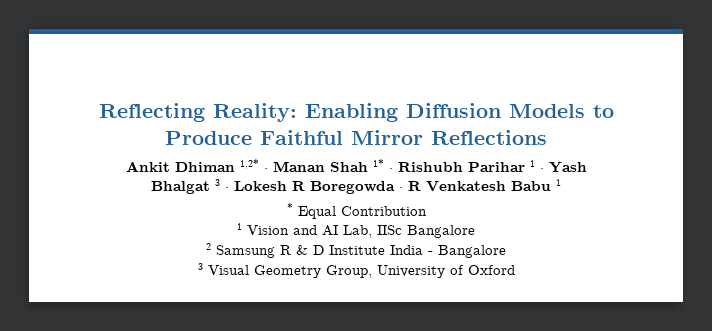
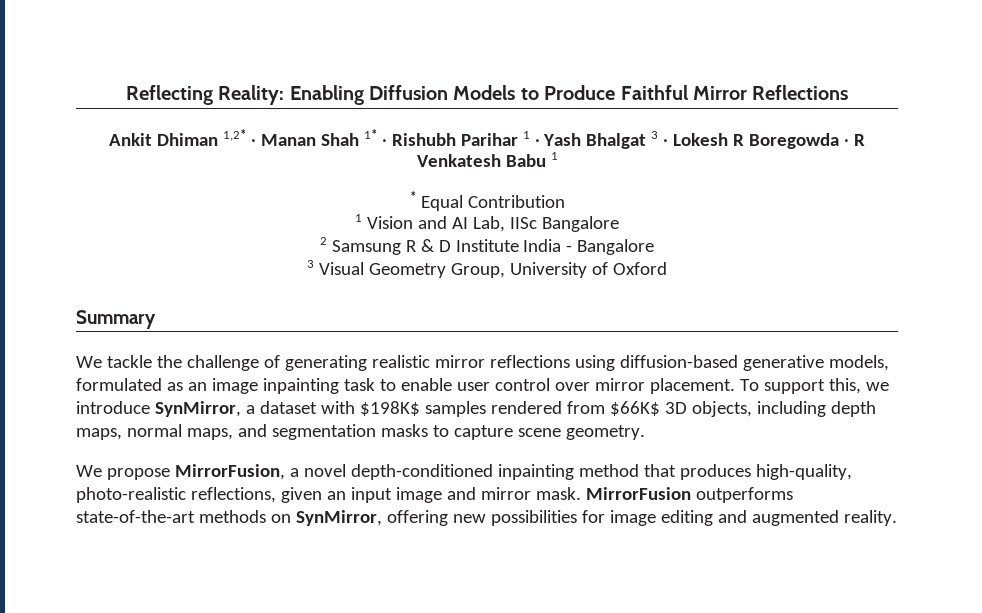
(515, 270) none -> [76,310,156,329] [76,355,889,371] [76,378,889,394] [76,401,876,417] [76,424,645,440] [76,464,852,480] [76,487,793,503] [76,510,897,526] // Summary // We tackle the challenge of generating realistic mirror reflections using diffusion-based generative models, formulated as an image inpainting task to enable user control over mirror placement. To support this, we introduce SynMirror, a dataset with $198K$ samples rendered from $66K$ 3D objects, including depth maps, normal maps, and segmentation masks to capture scene geometry. // We propose MirrorFusion, a novel depth-conditioned inpainting method that produces high-quality, photo-realistic reflections, given an input image and mirror mask. MirrorFusion outperforms state-of-the-art methods on SynMirror, offering new possibilities for image editing and augmented reality.

